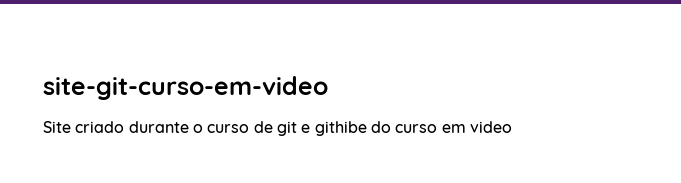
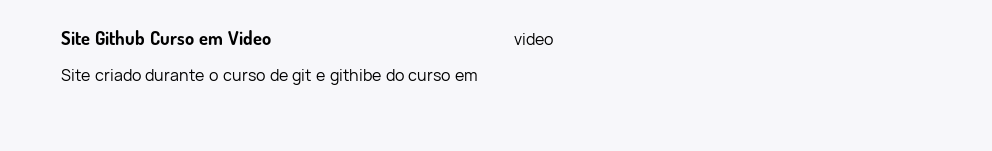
[43,76,328,100] site-git-curso-em-video -> [61,30,271,45] Site Github Curso em Video

